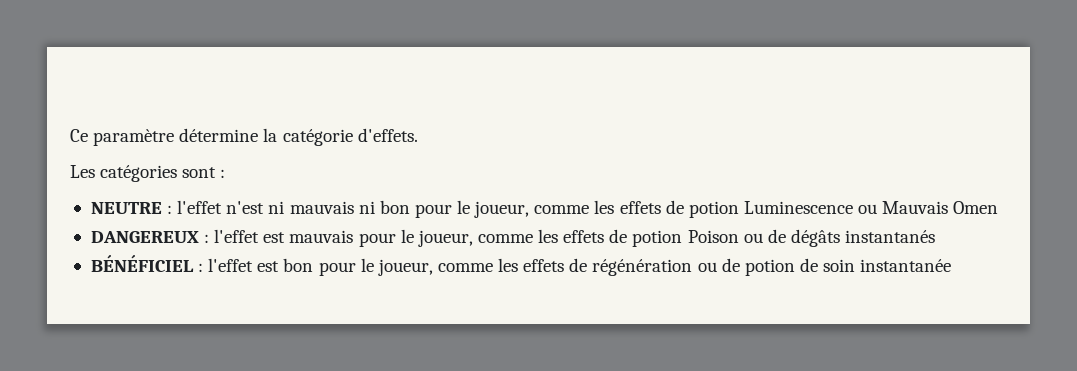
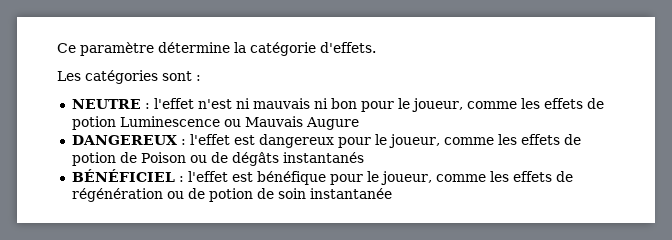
[953,201,999,214] Omen -> [305,117,359,130] Augure
[289,229,683,247] mauvais pour le joueur, comme les effets de potion -> [258,134,581,148] [71,152,137,166] dangereux pour le joueur, comme les effets de potion de
[283,258,314,272] bon -> [256,171,326,185] bénéfique

